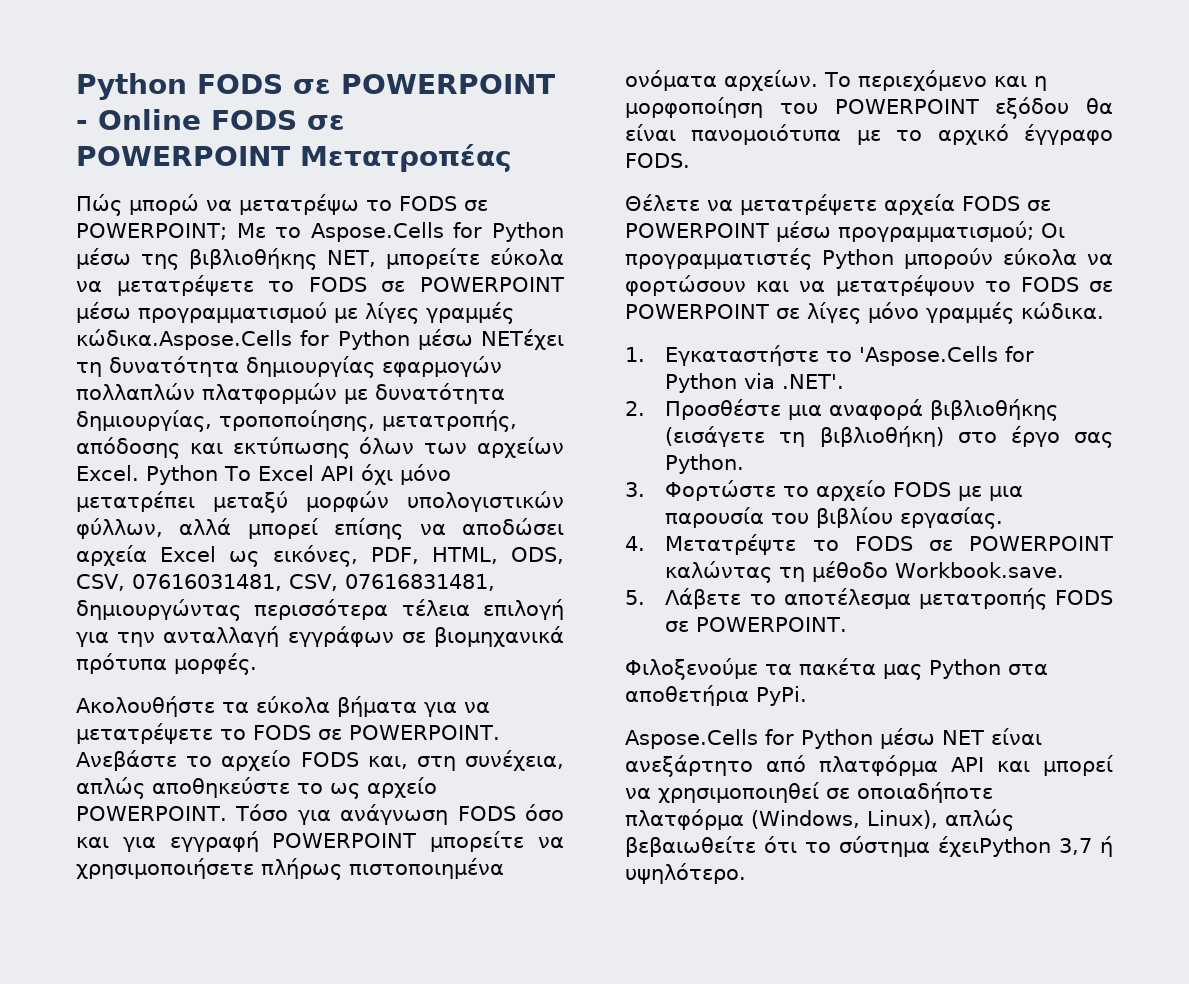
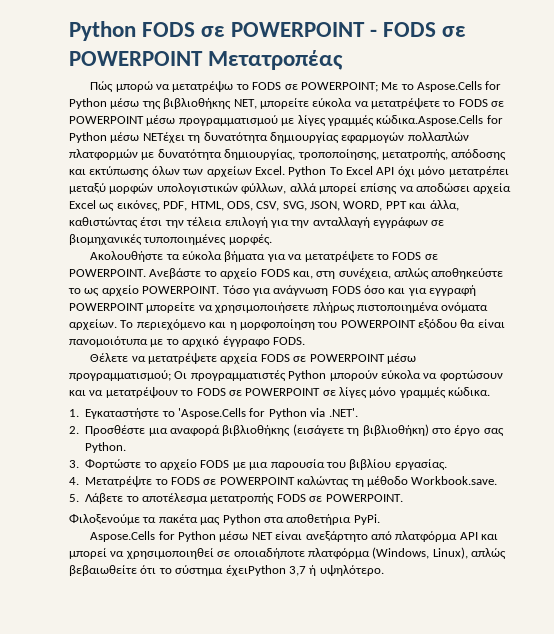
[98,109,201,130] Online -> (378, 33) none
[132,574,495,591] [76,599,389,621] 07616031481, CSV, 07616831481, δημιουργώντας περισσότερα -> [282,200,459,211] [69,217,184,228] SVG, JSON, WORD, PPT και άλλα, καθιστώντας έτσι την
[434,626,564,647] [76,653,167,674] βιομηχανικά πρότυπα -> [69,234,227,245] βιομηχανικές τυποποιημένες

